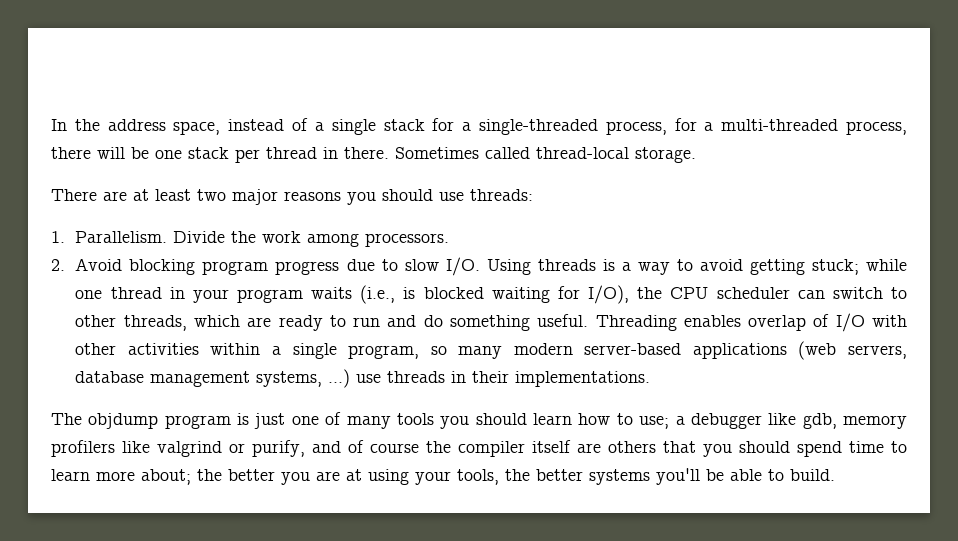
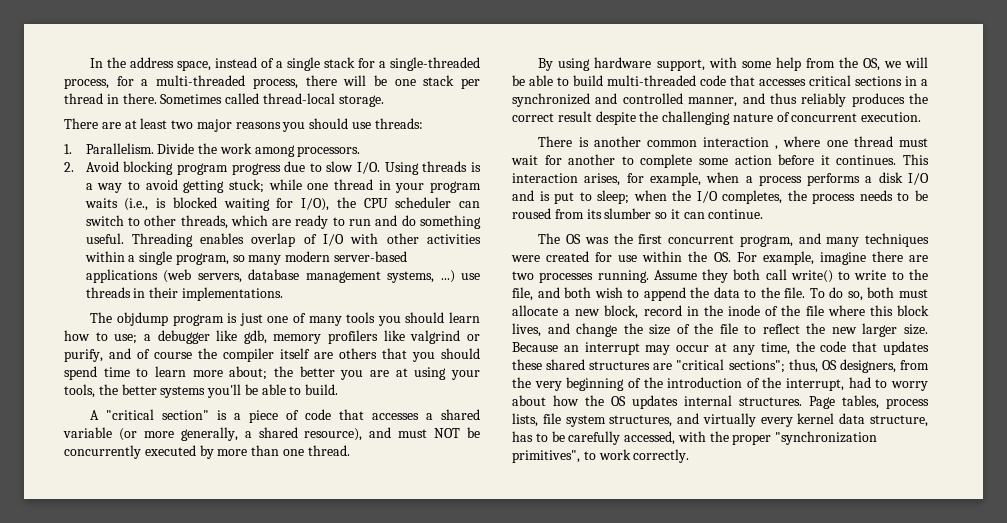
(835, 475) none -> [90,409,481,423] [63,427,480,441] [64,445,350,459] [538,57,928,71] [512,75,928,86] [512,93,928,107] [512,111,922,125] [538,136,928,150] [511,154,930,168] [512,172,930,186] [512,190,929,204] [512,208,764,219] [538,233,929,247] [511,251,928,265] [512,269,928,283] [512,287,928,301] [512,305,929,319] [512,323,929,337] [512,341,929,355] [512,359,929,373] [512,377,928,391] [512,395,929,409] [512,413,928,427] [512,431,878,445] [512,449,690,463] // A "critical section" is a piece of code that accesses a shared variable (or more generally, a shared resource), and must NOT be concurrently executed by more than one thread. // By using hardware support, with some help from the OS, we will be able to build multi-threaded code that accesses critical sections in a synchronized and controlled manner, and thus reliably produces the correct result despite the challenging nature of concurrent execution. // There is another common interaction , where one thread must wait for another to complete some action before it continues. This interaction arises, for example, when a process performs a disk I/O and is put to sleep; when the I/O completes, the process needs to be roused from its slumber so it can continue. // The OS was the first concurrent program, and many techniques were created for use within the OS. For example, imagine there are two processes running. Assume they both call write() to write to the file, and both wish to append the data to the file. To do so, both must allocate a new block, record in the inode of the file where this block lives, and change the size of the file to reflect the new larger size. Because an interrupt may occur at any time, the code that updates these shared structures are "critical sections"; thus, OS designers, from the very beginning of the introduction of the interrupt, had to worry about how the OS updates internal structures. Page tables, process lists, file system structures, and virtually every kernel data structure, has to be carefully accessed, with the proper "synchronization primitives", to work correctly.

